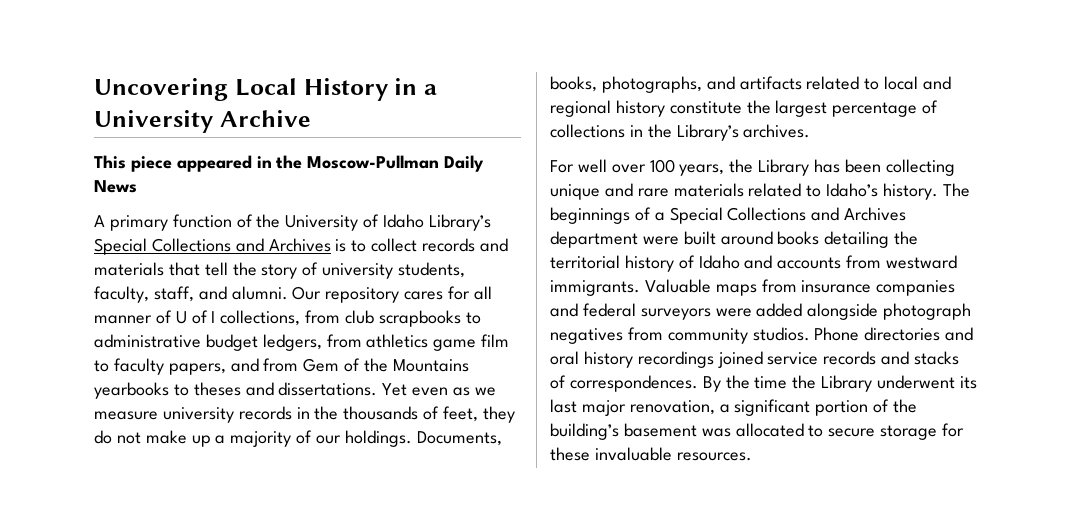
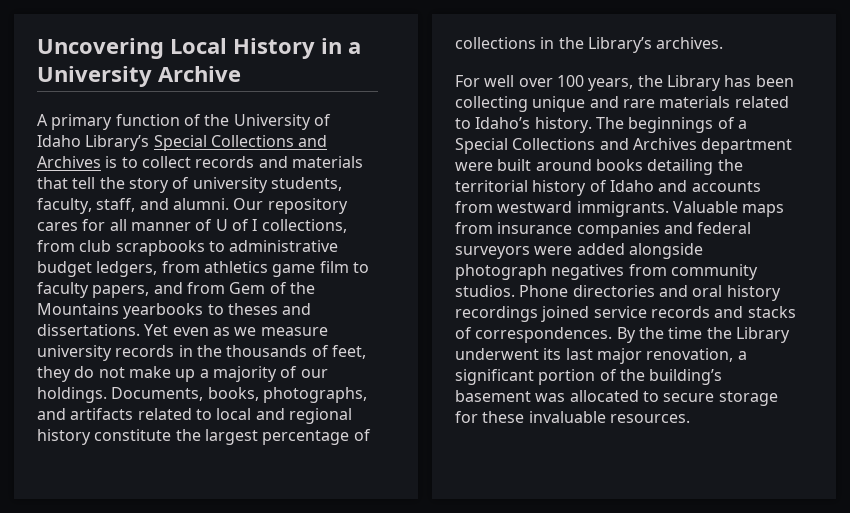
[94,155,485,172] [94,180,137,193] // This piece appeared in the Moscow-Pullman Daily News -> (241, 74) none

